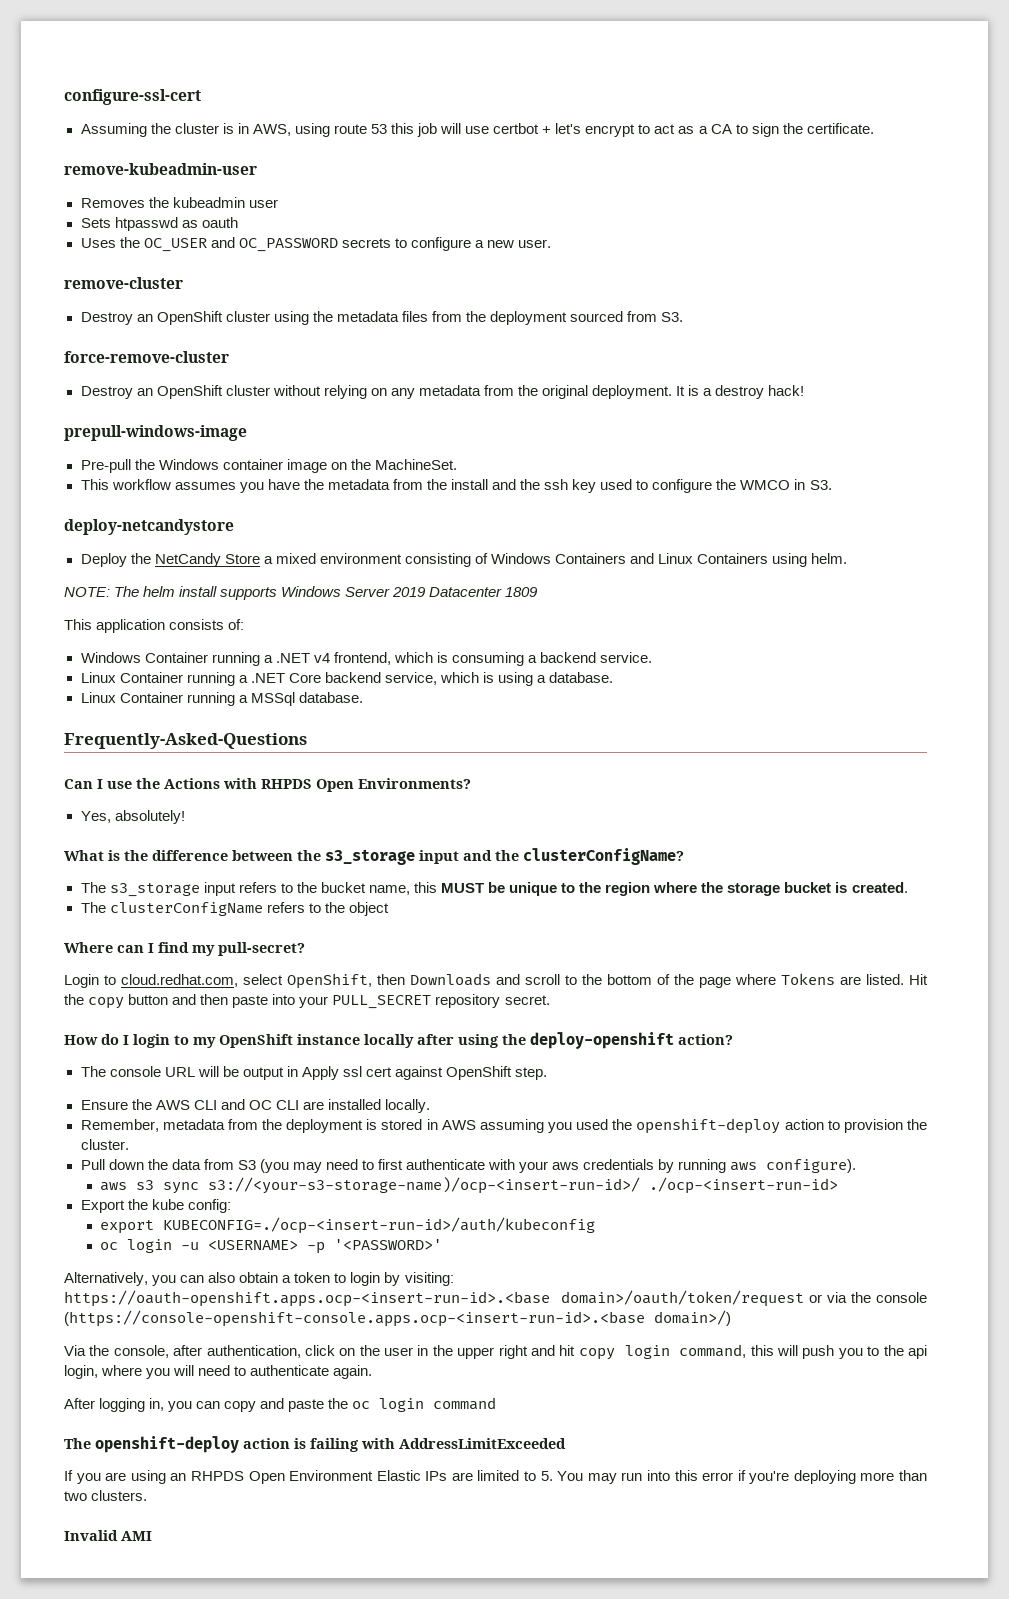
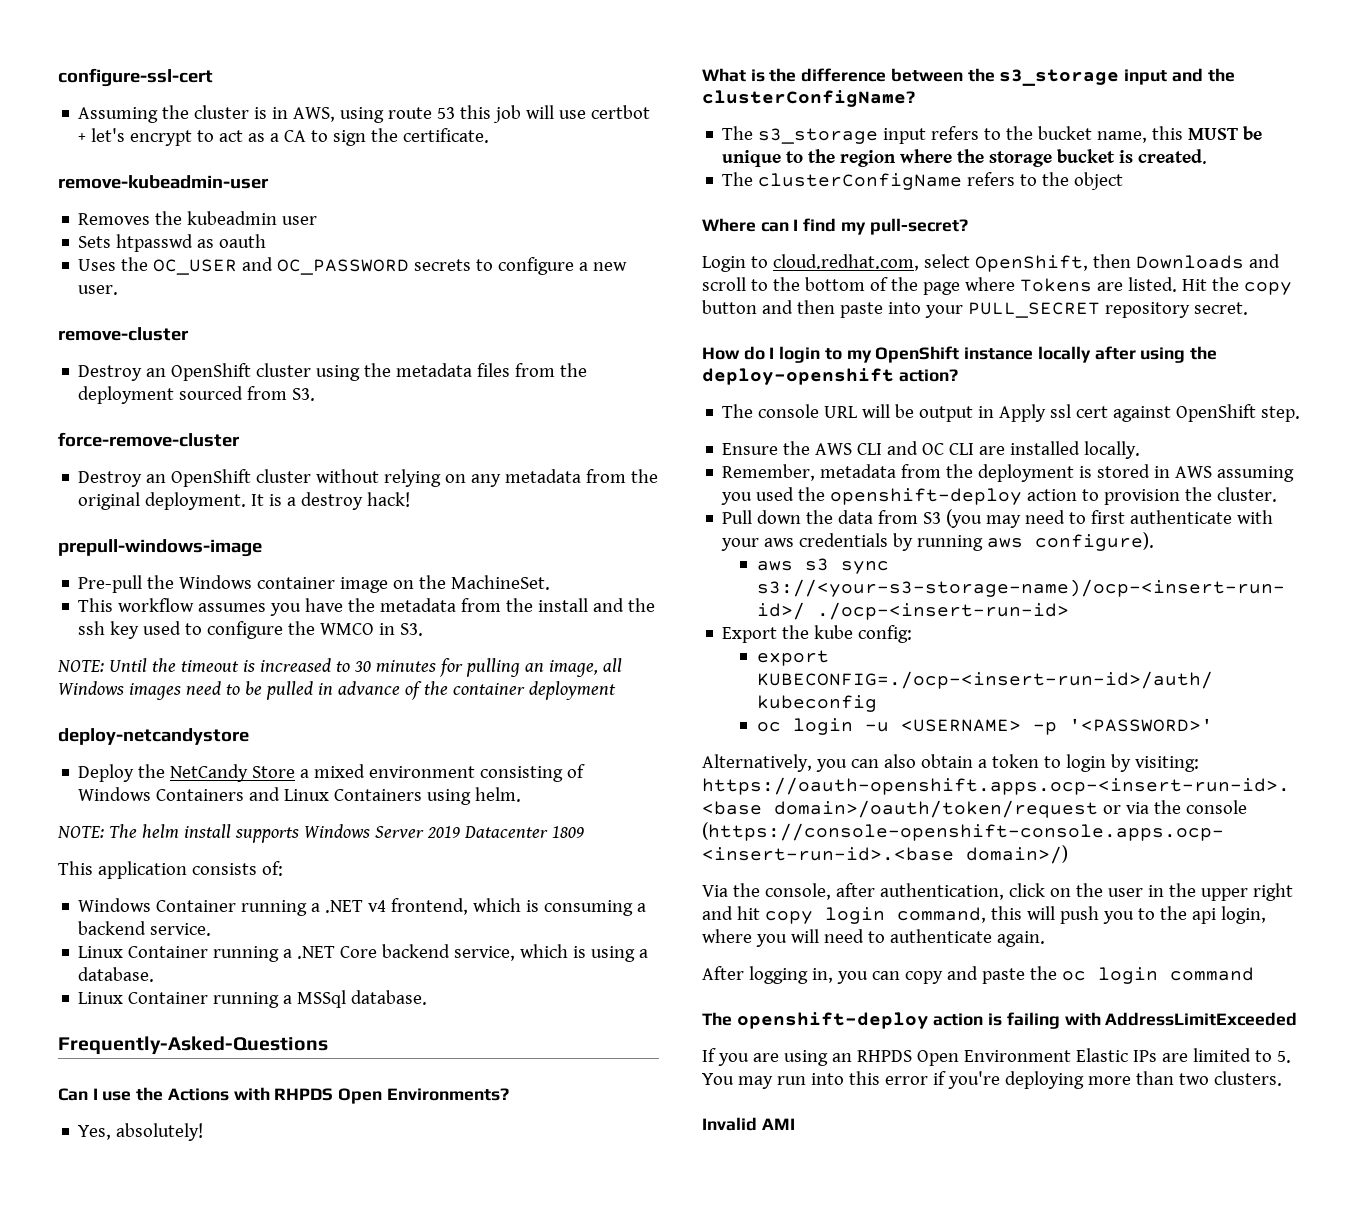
(832, 485) none -> [57,658,622,677] [58,681,616,700] // NOTE: Until the timeout is increased to 30 minutes for pulling an image, all Windows images need to be pulled in advance of the container deployment

